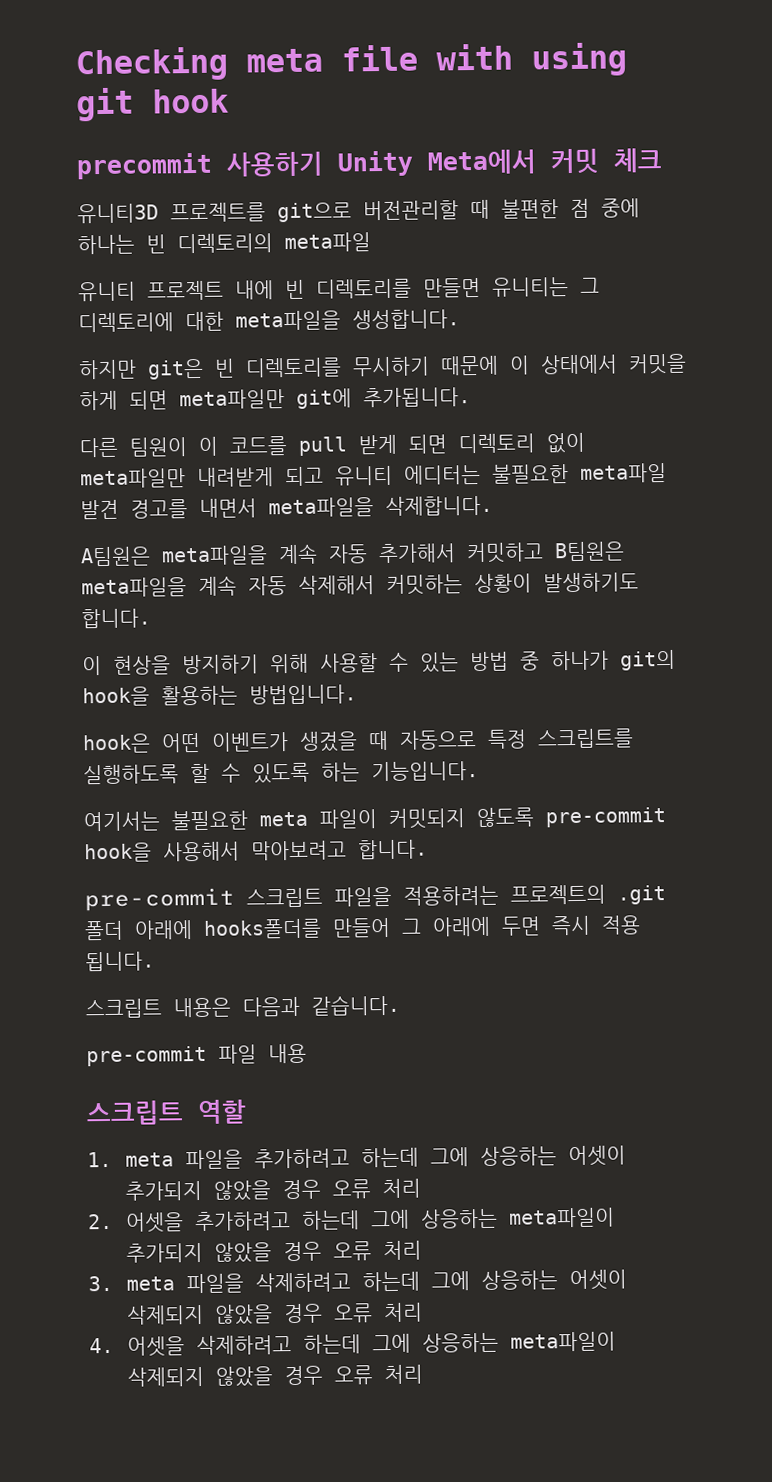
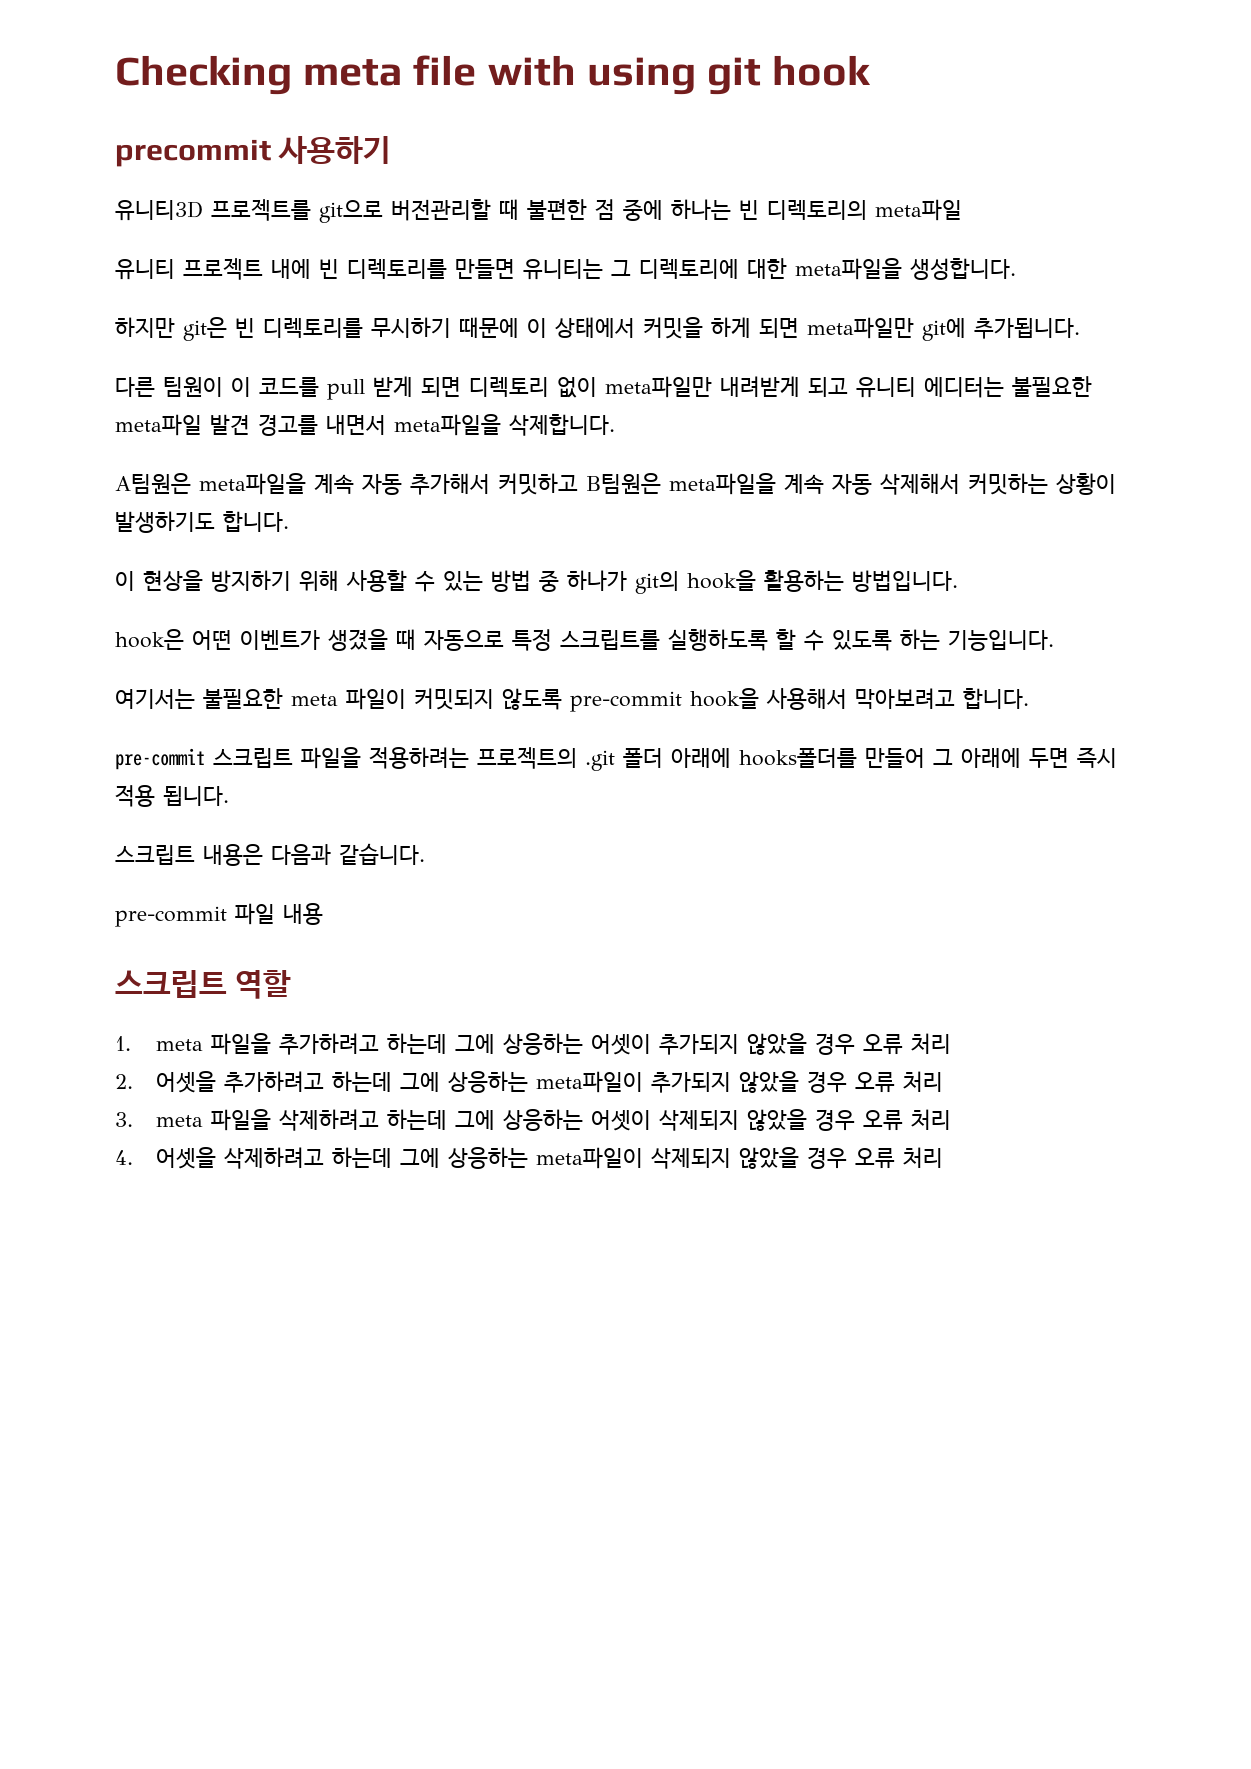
[337,148,662,177] Unity Meta에서 커밋 체크 -> (392, 150) none

